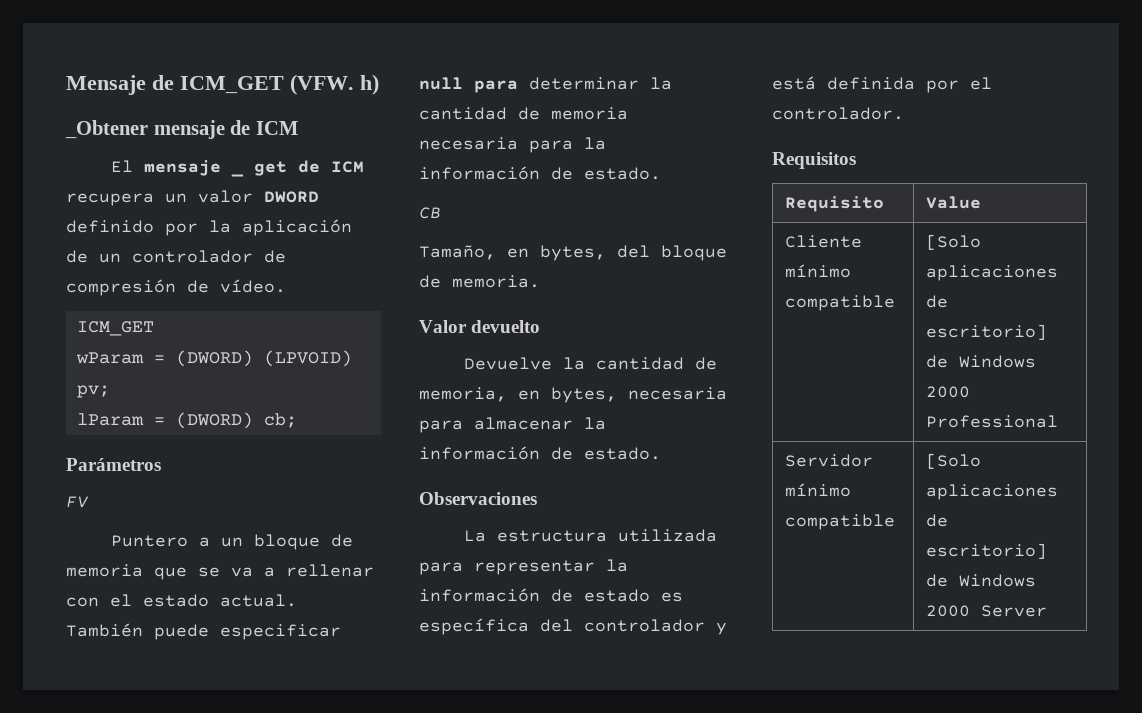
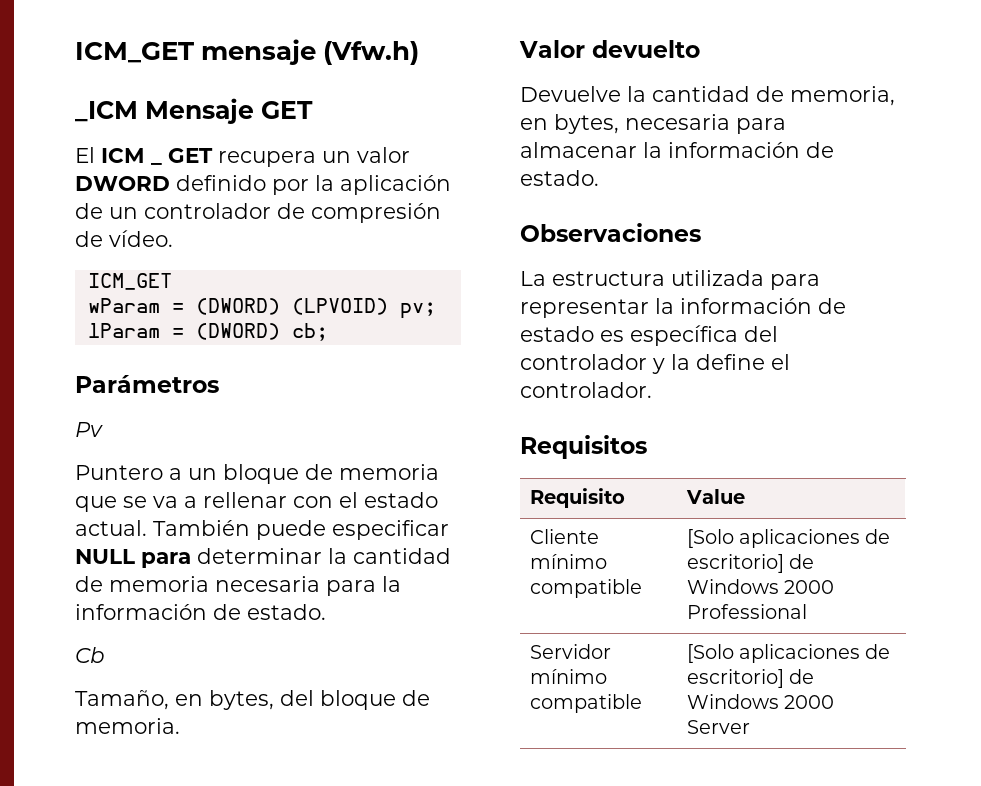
[66,74,379,95] [65,120,298,139] [110,160,364,177] Mensaje de ICM_GET (VFW. h) // _Obtener mensaje de ICM // El mensaje _ get de ICM -> [75,39,420,65] [75,98,313,124] [75,147,145,163] [151,163,162,165] [168,148,213,163] ICM_GET mensaje (Vfw.h) // _ICM Mensaje GET // El ICM _ GET
[66,496,89,508] FV -> [75,422,103,437] Pv
[419,77,463,90] null -> [75,549,135,564] NULL
[419,207,441,219] CB -> [75,647,105,663] Cb
[772,76,959,93] está definida por -> [671,354,765,370] la define

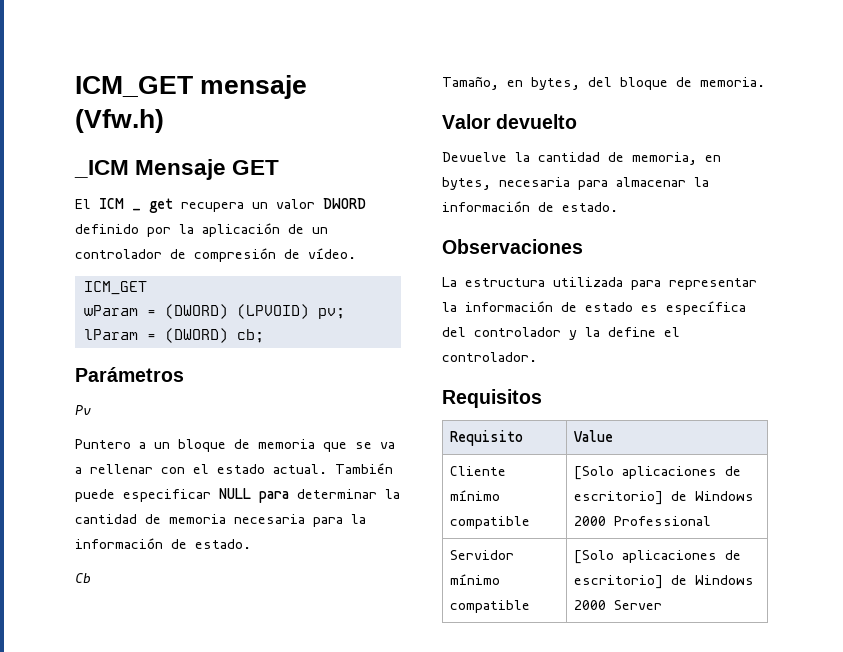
[168,148,213,163] GET -> [149,198,173,213] get

